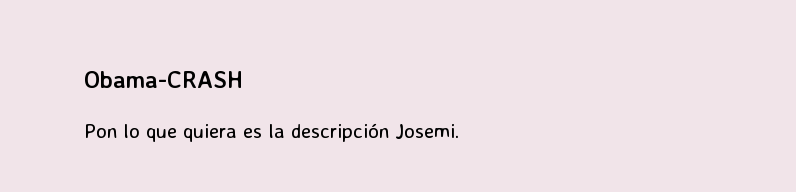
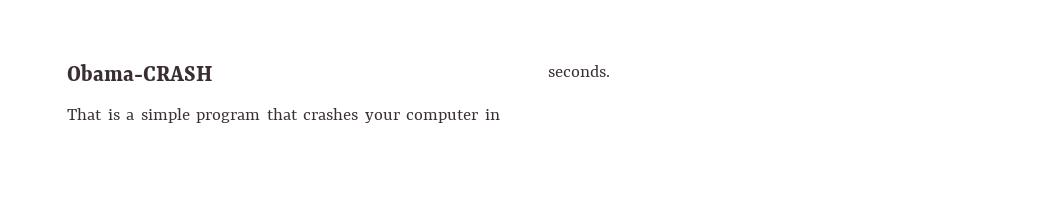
[84,123,459,142] Pon lo que quiera es la descripción Josemi. -> [67,108,500,123] [548,65,610,77] That is a simple program that crashes your computer in seconds.

